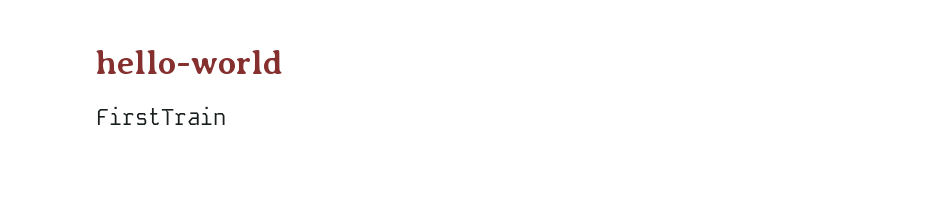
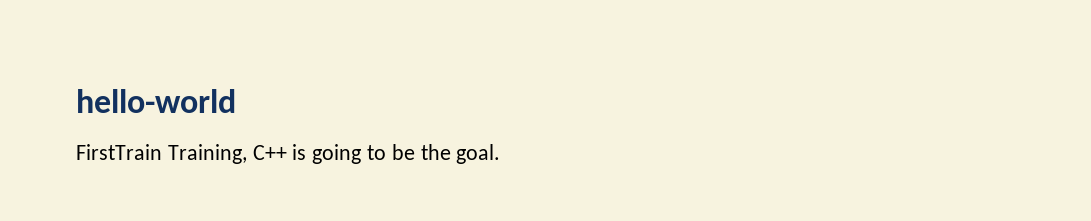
(226, 115) none -> [167,144,501,164] Training, C++ is going to be the goal.

